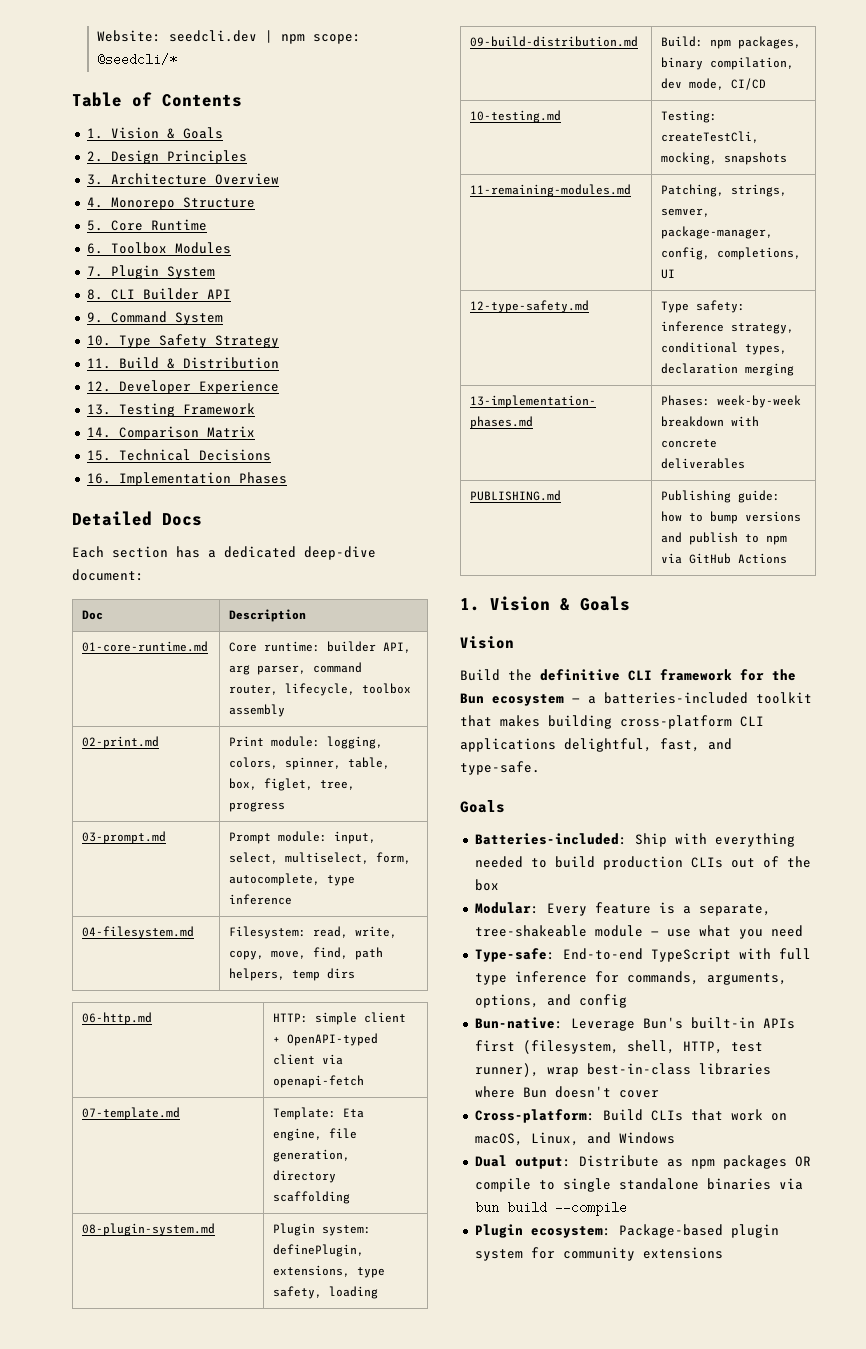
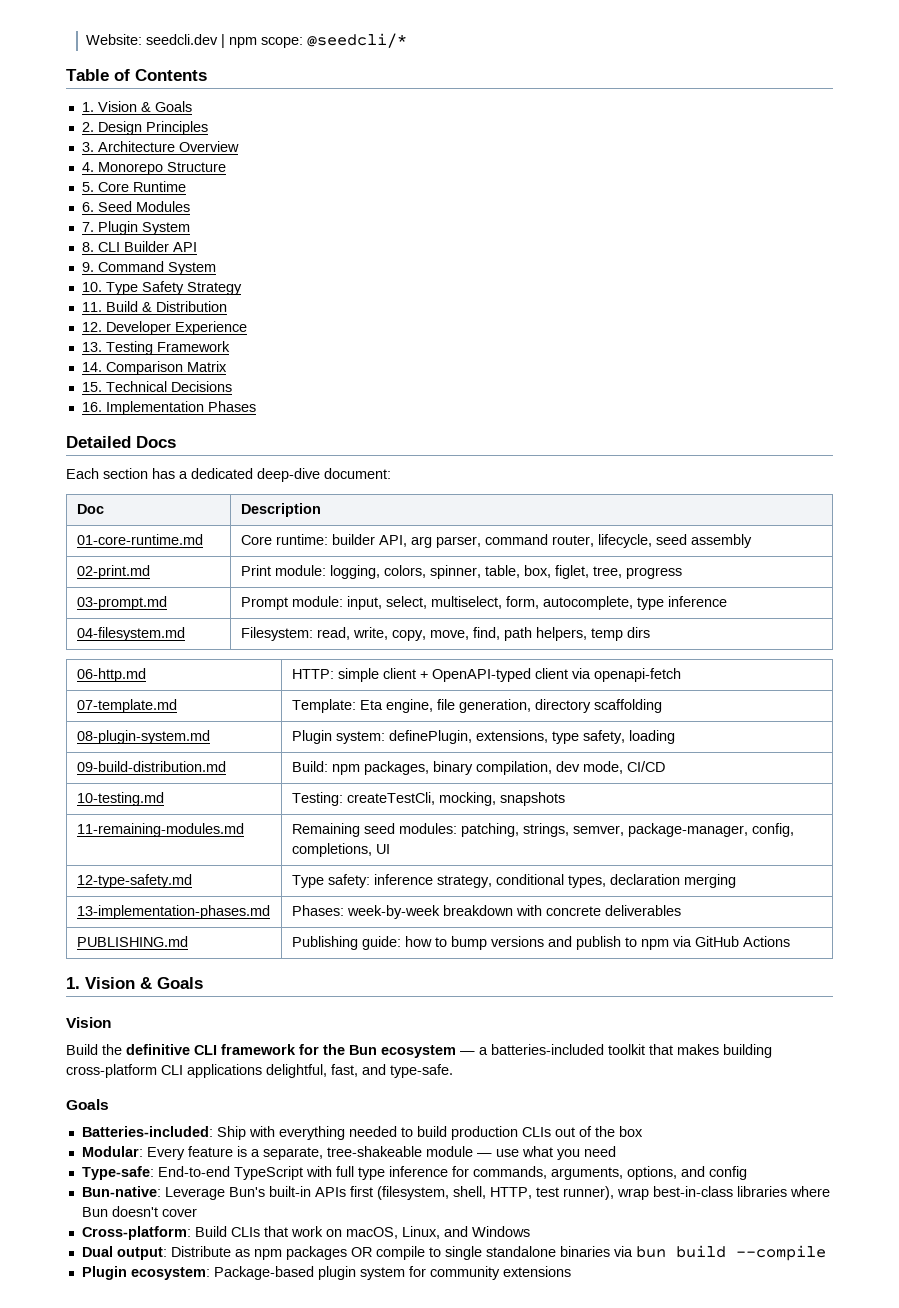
[110,242,167,254] Toolbox -> [97,201,132,212] Seed
[362,683,412,694] toolbox -> [655,534,687,545] seed
[661,184,725,197] Patching, -> [291,823,519,837] Remaining seed modules: patching,

